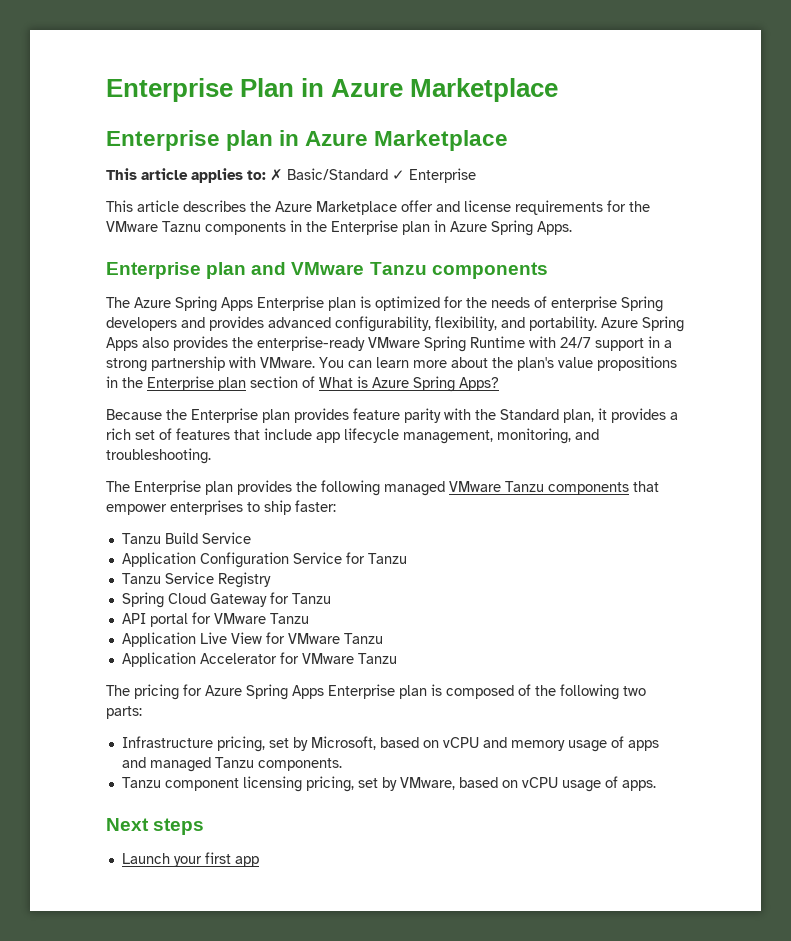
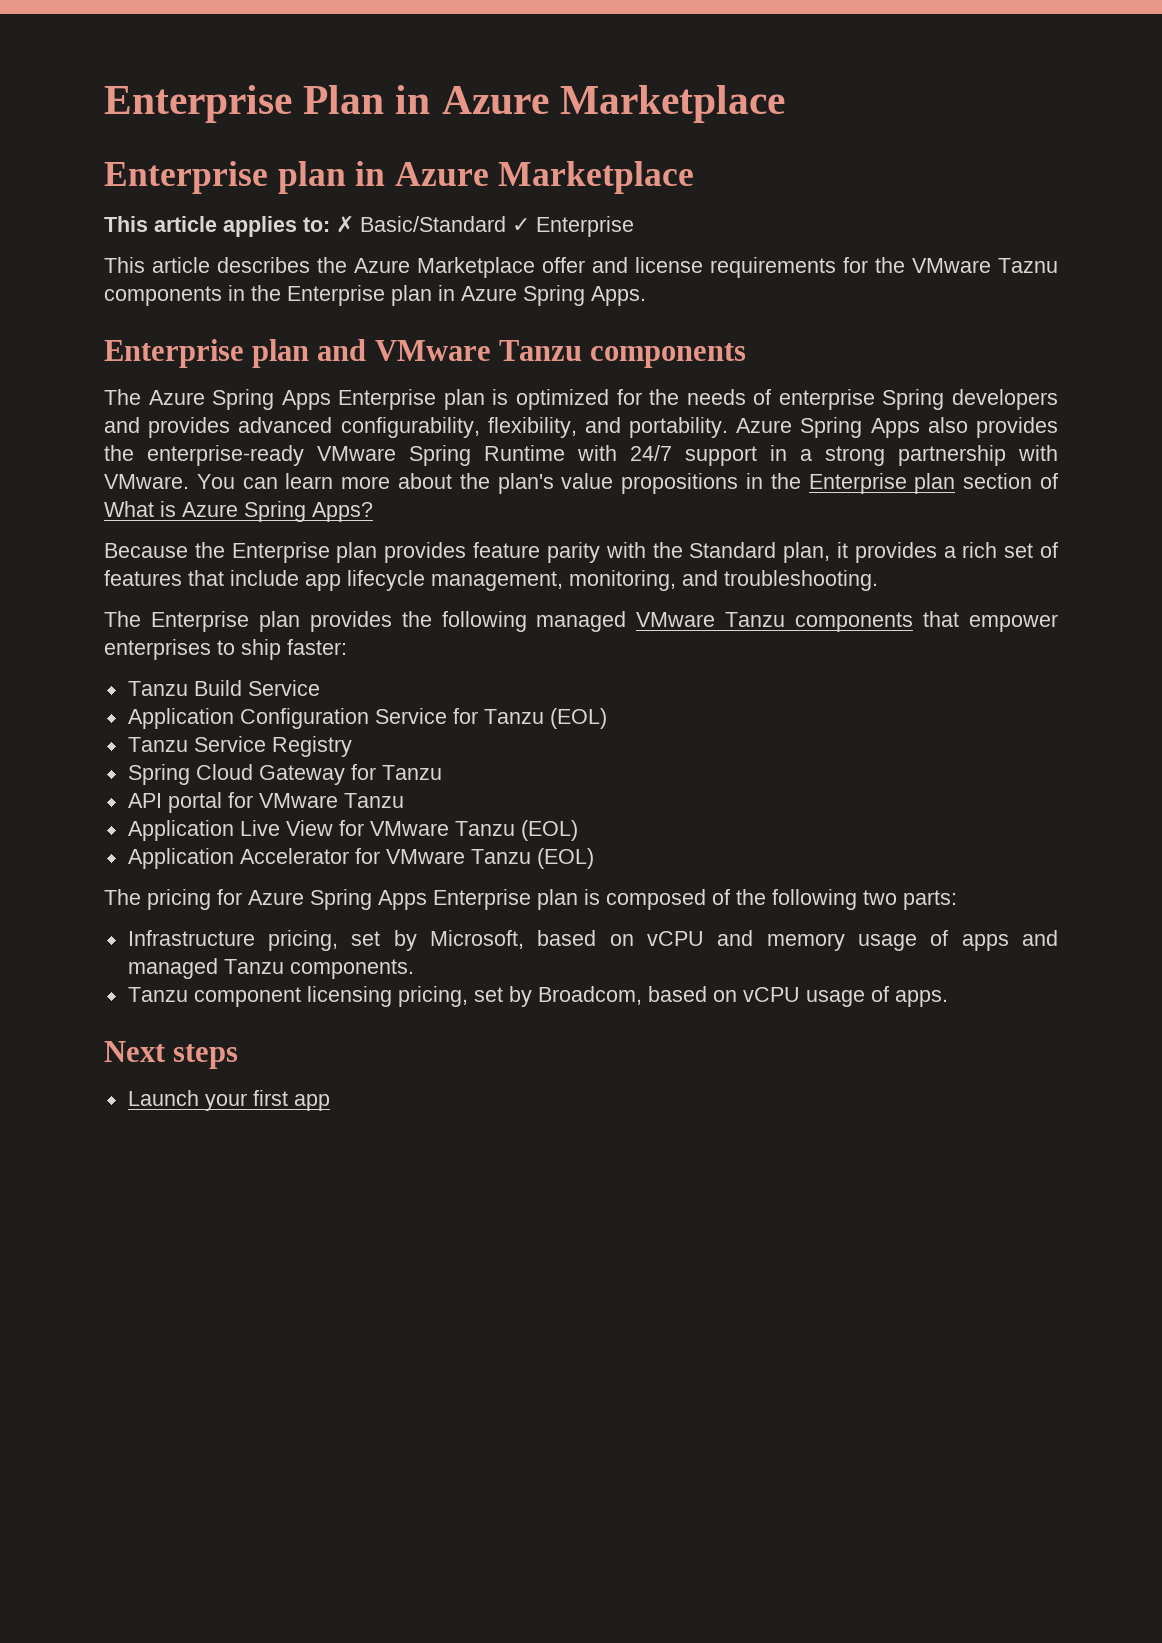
(407, 558) none -> [549,708,607,729] (EOL)
(383, 638) none -> [520,820,578,841] (EOL)
(397, 658) none -> [536,848,594,869] (EOL)
[399,777,455,790] VMware, -> [537,986,642,1005] Broadcom,

